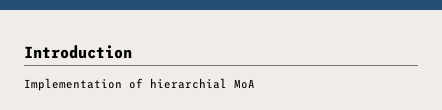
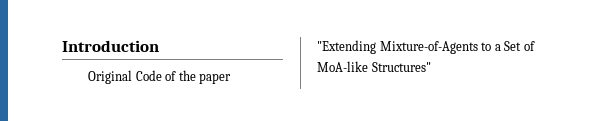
[24,78,255,91] Implementation of hierarchial MoA -> [88,70,232,84] [317,40,535,54] [317,61,431,72] Original Code of the paper "Extending Mixture-of-Agents to a Set of MoA-like Structures"

